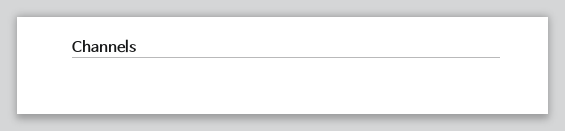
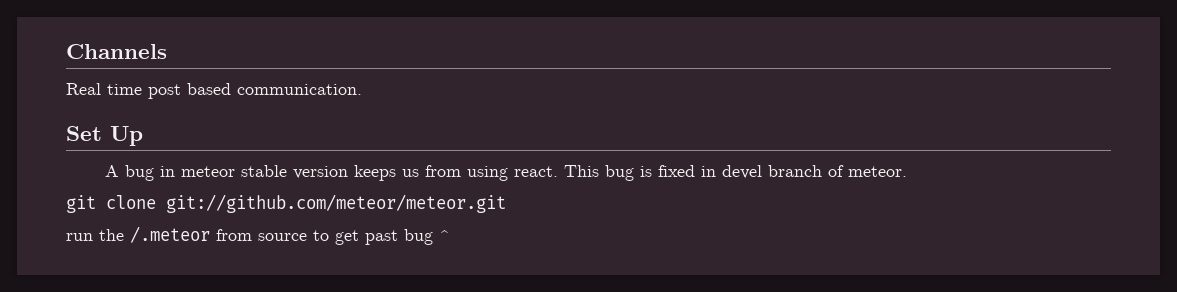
(136, 46) none -> [66,83,362,99] [66,126,143,146] [105,165,908,181] [66,194,506,213] [66,226,450,245] // Real time post based communication. // Set Up // A bug in meteor stable version keeps us from using react. This bug is fixed in devel branch of meteor. // git clone git://github.com/meteor/meteor.git // run the /.meteor from source to get past bug ^

